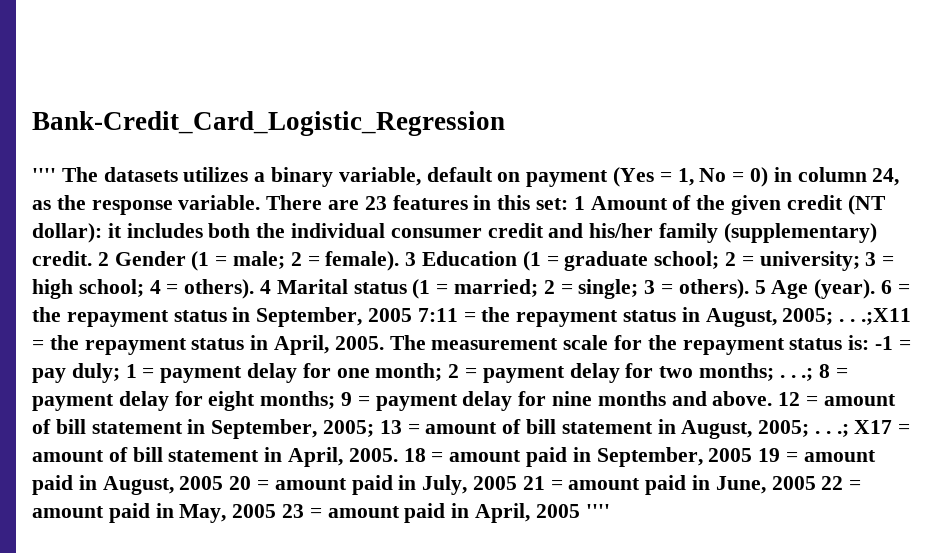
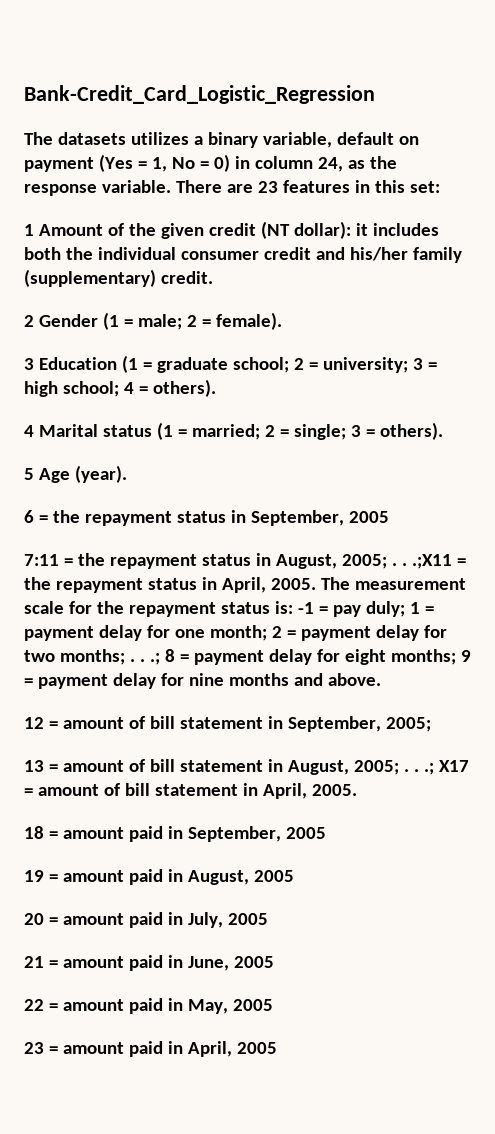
[32,168,56,182] '''' -> (375, 94) none
(569, 204) none -> (440, 187) //
(92, 258) none -> (213, 277) //
(400, 261) none -> (282, 321) //
(255, 289) none -> (216, 388) //
(749, 289) none -> (443, 431) //
(876, 289) none -> (127, 474) //
(413, 315) none -> (389, 517) //
(773, 398) none -> (381, 679) //
(375, 428) none -> (431, 724) //
(398, 455) none -> (357, 790) //
(753, 455) none -> (326, 833) //
(224, 483) none -> (294, 876) //
(518, 483) none -> (268, 919) //
(816, 483) none -> (274, 962) //
(277, 511) none -> (273, 1005) //
[585,504,610,518] '''' -> (277, 1048) none

